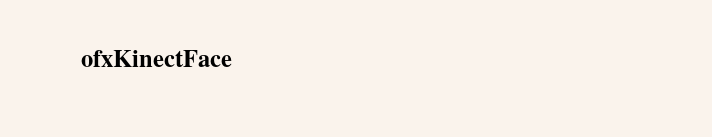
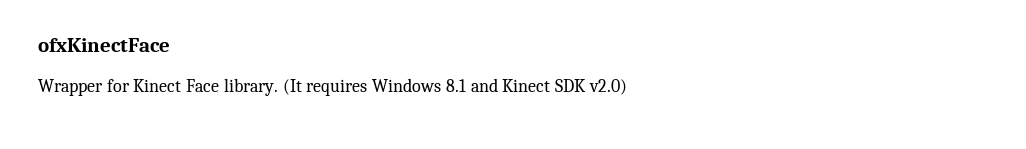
(232, 58) none -> [38,78,627,96] // Wrapper for Kinect Face library. (It requires Windows 8.1 and Kinect SDK v2.0)

